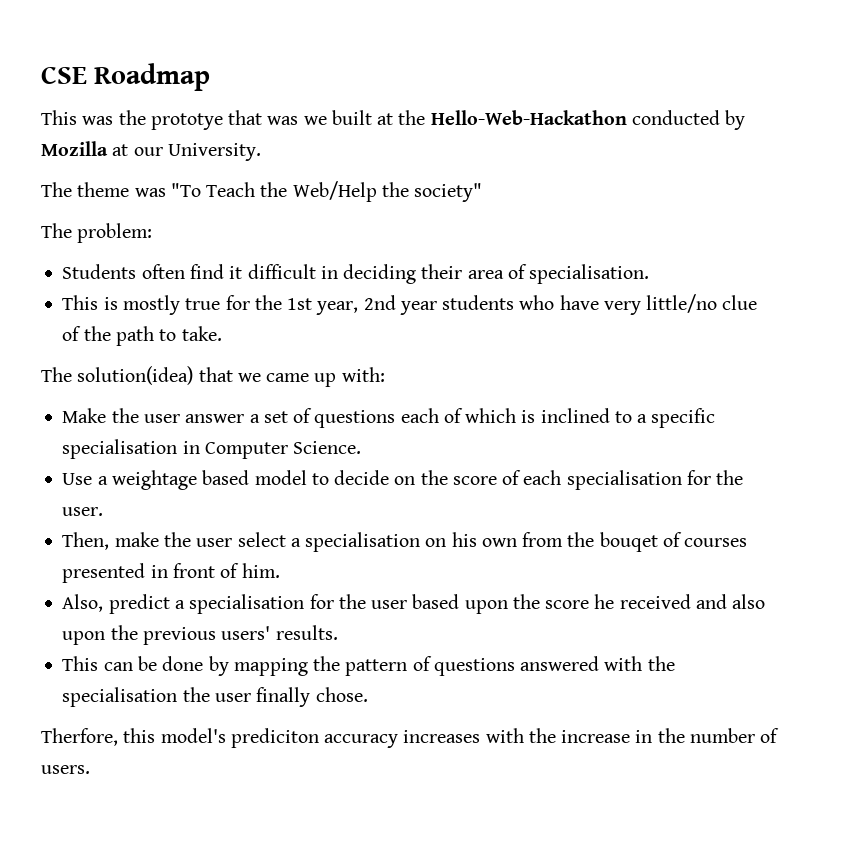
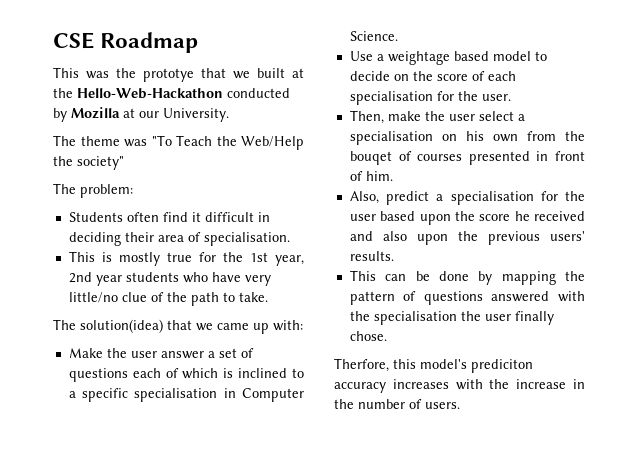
[267,116,299,125] was -> (226, 73) none

